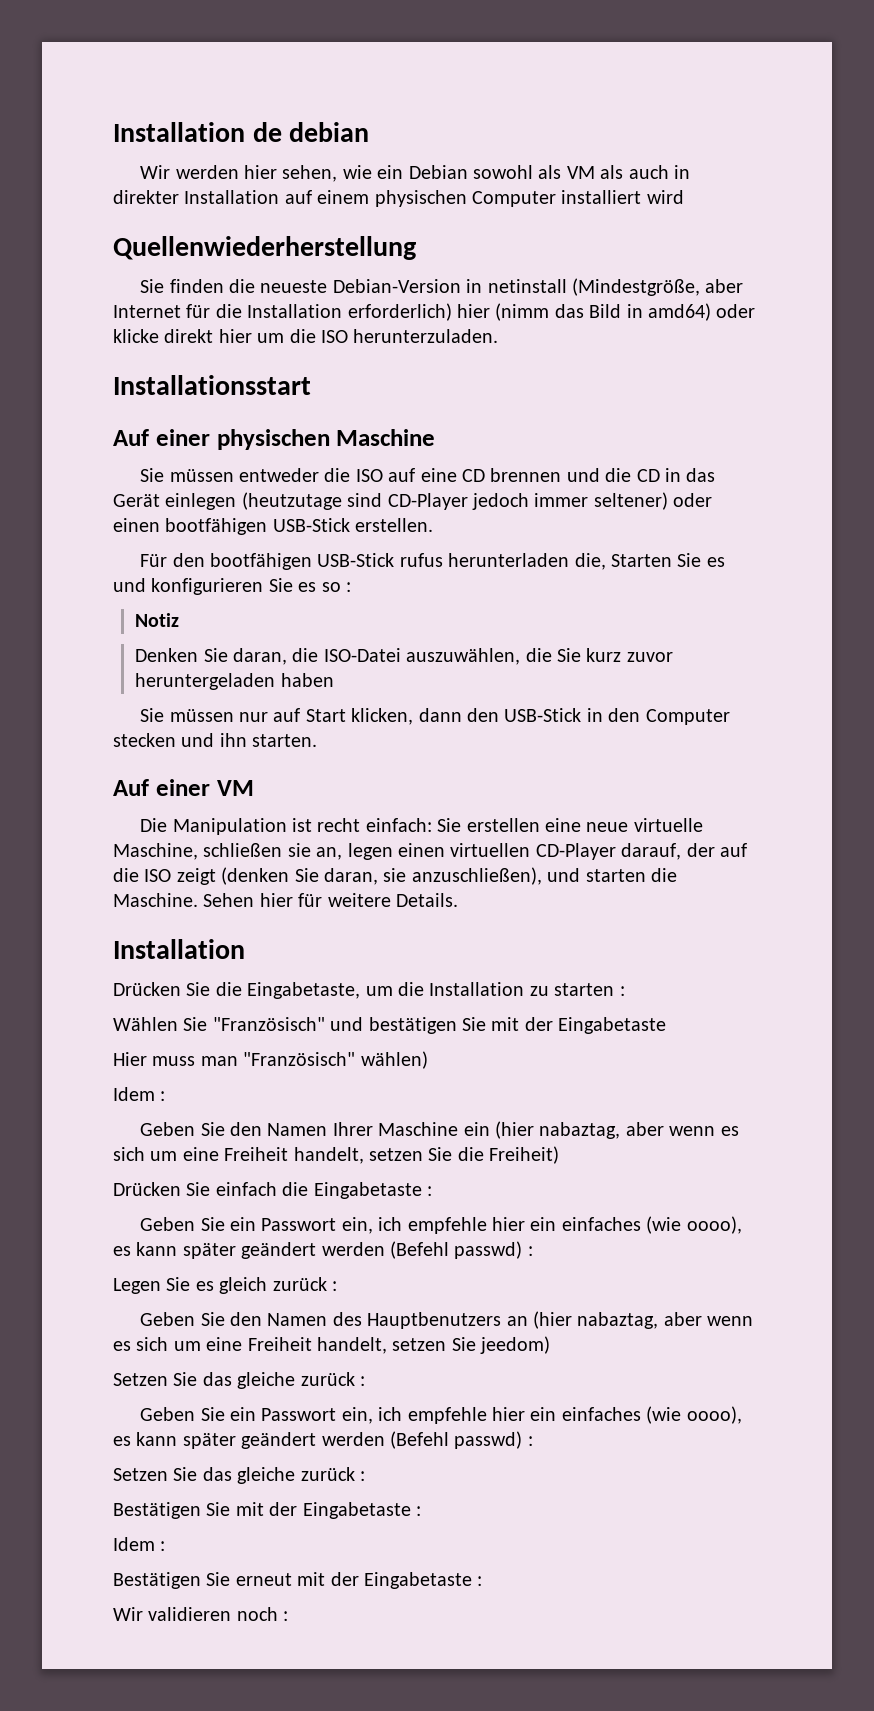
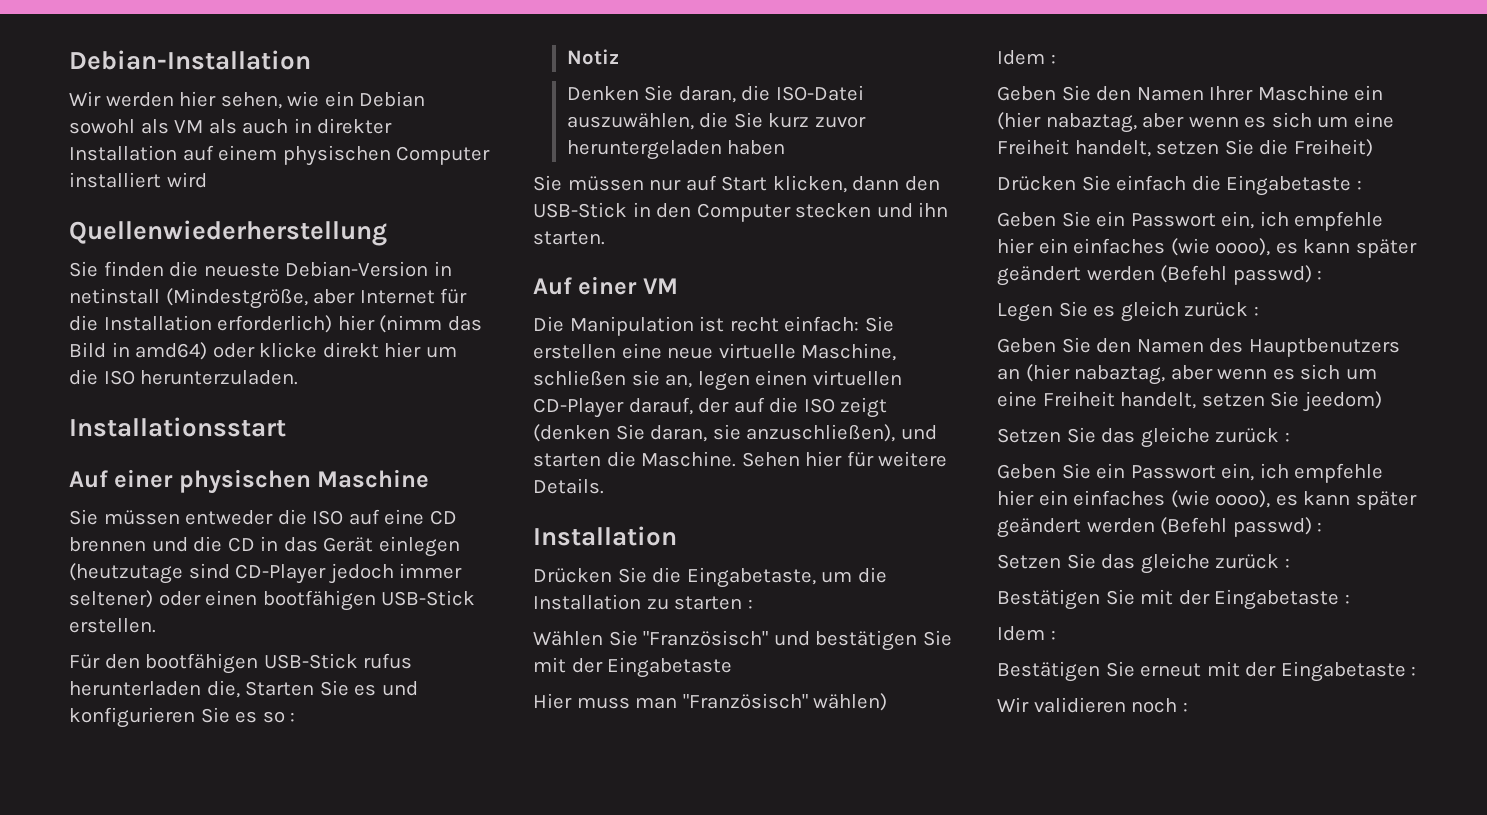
[113,122,370,142] Installation de debian -> [69,50,311,70] Debian-Installation

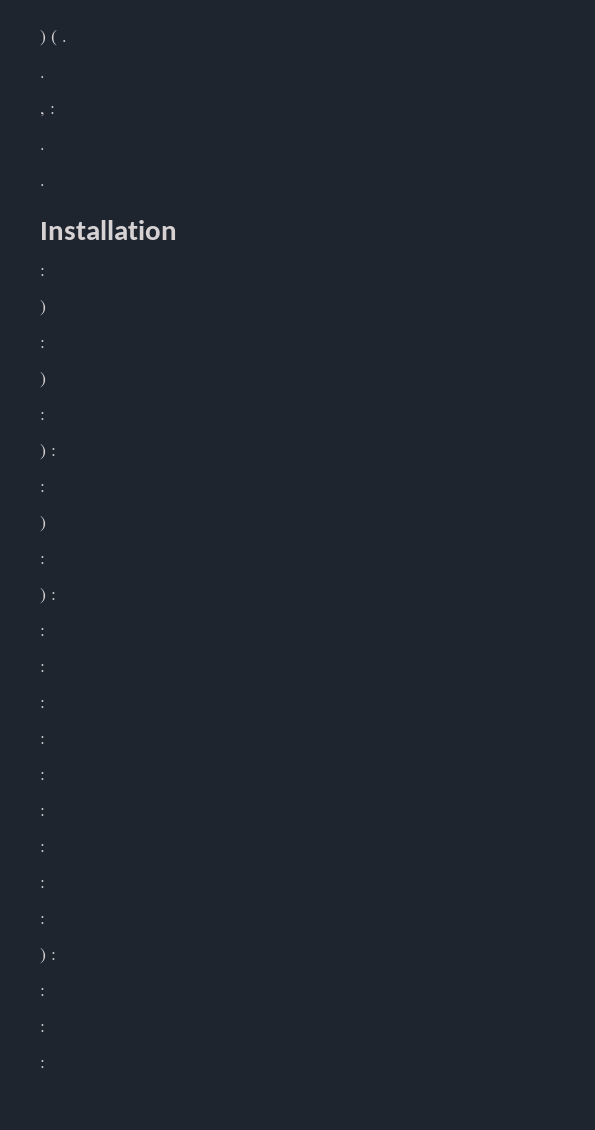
[69,50,311,70] [69,91,426,109] [69,118,393,134] [69,145,491,166] [69,172,207,188] [69,220,387,246] [69,261,452,277] [69,288,468,309] [69,315,482,333] [69,342,457,360] [69,369,299,385] [69,417,286,437] [69,469,430,494] [69,509,457,525] [69,536,460,557] [69,563,463,584] [69,590,476,611] [69,618,156,633] [69,653,413,674] [69,680,418,698] [69,707,296,728] [566,49,619,65] [566,85,864,103] [566,112,866,130] [566,140,786,160] [533,175,940,193] [533,202,949,222] [533,231,605,245] [533,276,678,295] [533,316,894,336] [533,343,897,361] [533,370,902,391] [533,397,888,418] [533,424,937,442] [533,451,948,467] [533,478,604,494] [533,526,677,546] [533,567,887,588] [533,594,753,610] [533,630,952,651] [533,657,733,678] [533,693,888,711] [997,50,1056,65] [997,85,1384,101] [997,112,1394,133] [997,139,1373,157] [997,175,1362,196] [997,211,1384,231] [997,238,1417,258] [997,265,1323,286] [997,301,1259,322] [997,337,1400,357] [997,364,1377,385] [997,391,1382,412] [997,427,1290,448] [997,463,1384,483] [997,490,1417,510] [997,517,1323,538] [997,553,1290,574] [997,589,1350,610] [997,626,1056,641] [997,661,1417,682] [997,697,1178,713] Debian-Installation // Wir werden hier sehen, wie ein Debian sowohl als VM als auch in direkter Installation auf einem physischen Computer installiert wird // Quellenwiederherstellung // Sie finden die neueste Debian-Version in netinstall (Mindestgröße, aber Internet für die Installation erforderlich) hier (nimm das Bild in amd64) oder klicke direkt hier um die ISO herunterzuladen. // Installationsstart // Auf einer physischen Maschine // Sie müssen entweder die ISO auf eine CD brennen und die CD in das Gerät einlegen (heutzutage sind CD-Player jedoch immer seltener) oder einen bootfähigen USB-Stick erstellen. // Für den bootfähigen USB-Stick rufus herunterladen die, Starten Sie es und konfigurieren Sie es so : // Notiz // Denken Sie daran, die ISO-Datei auszuwählen, die Sie kurz zuvor heruntergeladen haben // Sie müssen nur auf Start klicken, dann den USB-Stick in den Computer stecken und ihn starten. // Auf einer VM // Die Manipulation ist recht einfach: Sie erstellen eine neue virtuelle Maschine, schließen sie an, legen einen virtuellen CD-Player darauf, der auf die ISO zeigt (denken Sie daran, sie anzuschließen), und starten die Maschine. Sehen hier für weitere Details. // Installation // Drücken Sie die Eingabetaste, um die Installation zu starten : // Wählen Sie "Französisch" und bestätigen Sie mit der Eingabetaste // Hier muss man "Französisch" wählen) // Idem : // Geben Sie den Namen Ihrer Maschine ein (hier nabaztag, aber wenn es sich um eine Freiheit handelt, setzen Sie die Freiheit) // Drücken Sie einfach die Eingabetaste : // Geben Sie ein Passwort ein, ich empfehle hier ein einfaches (wie oooo), es kann später geändert werden (Befehl passwd) : // Legen Sie es gleich zurück : // Geben Sie den Namen des Hauptbenutzers an (hier nabaztag, aber wenn es sich um eine Freiheit handelt, setzen Sie jeedom) // Setzen Sie das gleiche zurück : // Geben Sie ein Passwort ein, ich empfehle hier ein einfaches (wie oooo), es kann später geändert werden (Befehl passwd) : // Setzen Sie das gleiche zurück : // Bestätigen Sie mit der Eingabetaste : // Idem : // Bestätigen Sie erneut mit der Eingabetaste : // Wir validieren noch -> [40,30,67,46] [40,76,45,78] [40,106,55,117] [40,148,45,150] [40,184,45,186] [40,220,177,240] [40,268,45,276] [40,300,46,316] [40,340,45,348] [40,372,46,388] [40,412,45,420] [40,444,56,460] [40,484,45,492] [40,516,46,532] [40,556,45,564] [40,588,56,604] [40,628,45,636] [40,664,45,672] [40,700,45,708] [40,736,45,744] [40,772,45,780] [40,808,45,816] [40,844,45,852] [40,880,45,888] [40,916,45,924] [40,948,56,964] [40,988,45,996] [40,1024,45,1032] ) ( . // . // , : // . // . // Installation // : // ) // : // ) // : // ) : // : // ) // : // ) : // : // : // : // : // : // : // : // : // : // ) : // : // : //

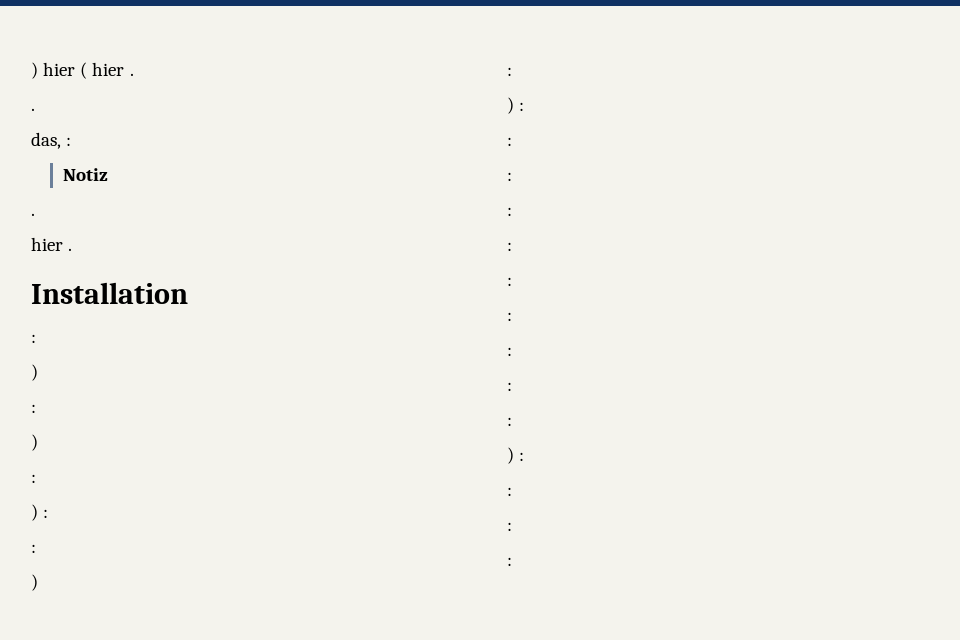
[40,30,67,46] [40,76,45,78] [40,106,55,117] [40,148,45,150] ) ( . // . // , : // . // -> [31,62,134,79] [31,108,35,111] [31,132,72,149] [63,168,109,181] [31,213,35,216] [31,237,63,251] ) hier ( hier . // . // das, : // Notiz // . // hier

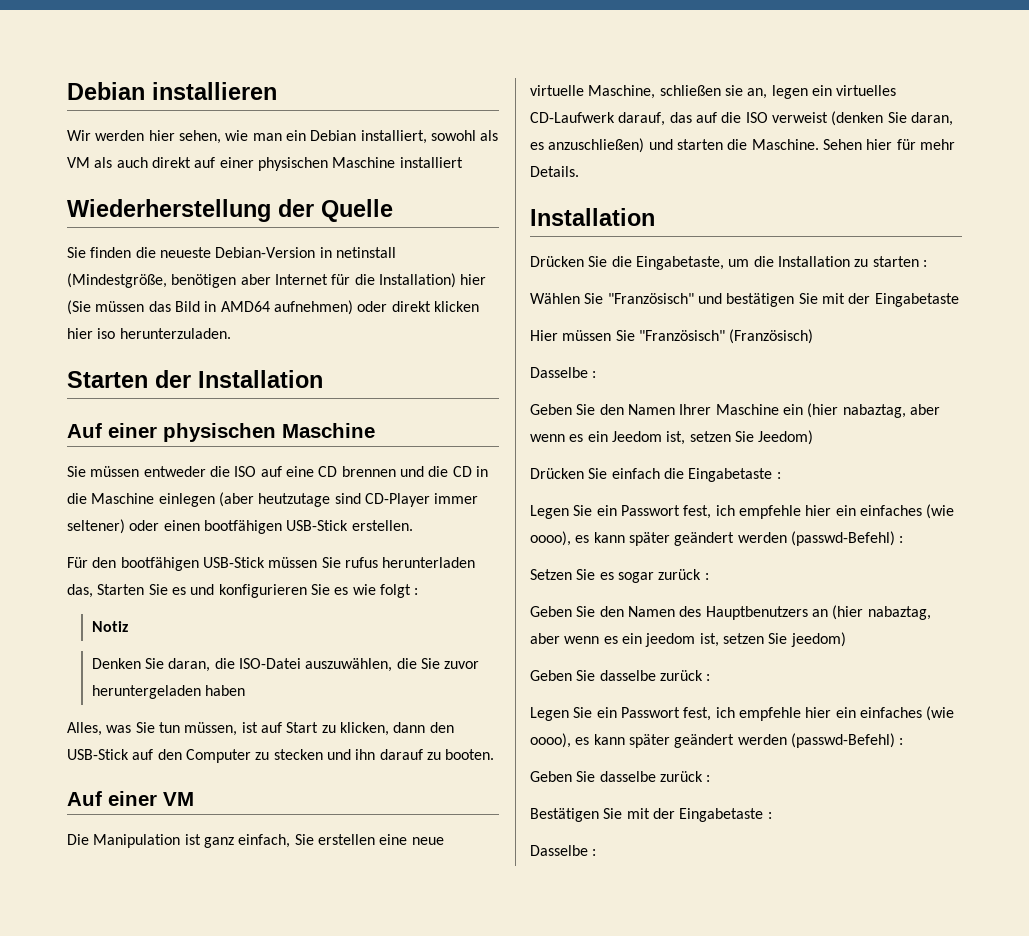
[31,62,134,79] [31,108,35,111] [31,132,72,149] [63,168,109,181] [31,213,35,216] [31,237,73,251] [31,282,188,304] [31,334,36,343] [31,364,38,381] [31,404,36,413] [31,434,38,451] [31,474,36,483] [31,504,49,521] [31,544,36,553] [31,574,38,591] [507,67,512,76] [507,97,525,114] [507,137,512,146] [507,172,512,181] [507,207,512,216] [507,242,512,251] [507,277,512,286] [507,312,512,321] [507,347,512,356] [507,382,512,391] [507,417,512,426] [507,447,525,464] [507,487,512,496] [507,522,512,531] [507,557,512,566] ) hier ( hier . // . // das, : // Notiz // . // hier . // Installation // : // ) // : // ) // : // ) : // : // ) // : // ) : // : // : // : // : // : // : // : // : // : // ) : // : // : // : -> [67,82,277,100] [67,130,499,144] [67,157,463,171] [67,199,393,222] [67,247,396,258] [67,273,487,288] [67,300,479,315] [67,328,231,339] [67,370,323,388] [67,423,375,442] [67,466,488,477] [67,492,479,507] [67,519,413,534] [67,557,476,571] [67,584,419,598] [91,621,128,632] [91,658,480,672] [91,685,246,699] [67,722,454,736] [67,749,495,763] [67,791,194,806] [67,834,444,848] [530,85,897,99] [530,111,953,126] [530,138,955,153] [530,166,579,177] [530,208,655,226] [530,256,927,270] [530,293,959,307] [530,329,814,344] [530,367,597,378] [530,403,940,418] [530,430,814,445] [530,468,781,482] [530,504,955,519] [530,531,904,546] [530,569,709,583] [530,605,931,620] [530,632,846,647] [530,670,711,681] [530,706,955,721] [530,733,904,748] [530,771,711,782] [530,808,772,822] [530,845,597,856] Debian installieren // Wir werden hier sehen, wie man ein Debian installiert, sowohl als VM als auch direkt auf einer physischen Maschine installiert // Wiederherstellung der Quelle // Sie finden die neueste Debian-Version in netinstall (Mindestgröße, benötigen aber Internet für die Installation) hier (Sie müssen das Bild in AMD64 aufnehmen) oder direkt klicken hier iso herunterzuladen. // Starten der Installation // Auf einer physischen Maschine // Sie müssen entweder die ISO auf eine CD brennen und die CD in die Maschine einlegen (aber heutzutage sind CD-Player immer seltener) oder einen bootfähigen USB-Stick erstellen. // Für den bootfähigen USB-Stick müssen Sie rufus herunterladen das, Starten Sie es und konfigurieren Sie es wie folgt : // Notiz // Denken Sie daran, die ISO-Datei auszuwählen, die Sie zuvor heruntergeladen haben // Alles, was Sie tun müssen, ist auf Start zu klicken, dann den USB-Stick auf den Computer zu stecken und ihn darauf zu booten. // Auf einer VM // Die Manipulation ist ganz einfach, Sie erstellen eine neue virtuelle Maschine, schließen sie an, legen ein virtuelles CD-Laufwerk darauf, das auf die ISO verweist (denken Sie daran, es anzuschließen) und starten die Maschine. Sehen hier für mehr Details. // Installation // Drücken Sie die Eingabetaste, um die Installation zu starten : // Wählen Sie "Französisch" und bestätigen Sie mit der Eingabetaste // Hier müssen Sie "Französisch" (Französisch) // Dasselbe : // Geben Sie den Namen Ihrer Maschine ein (hier nabaztag, aber wenn es ein Jeedom ist, setzen Sie Jeedom) // Drücken Sie einfach die Eingabetaste : // Legen Sie ein Passwort fest, ich empfehle hier ein einfaches (wie oooo), es kann später geändert werden (passwd-Befehl) : // Setzen Sie es sogar zurück : // Geben Sie den Namen des Hauptbenutzers an (hier nabaztag, aber wenn es ein jeedom ist, setzen Sie jeedom) // Geben Sie dasselbe zurück : // Legen Sie ein Passwort fest, ich empfehle hier ein einfaches (wie oooo), es kann später geändert werden (passwd-Befehl) : // Geben Sie dasselbe zurück : // Bestätigen Sie mit der Eingabetaste : // Dasselbe :

